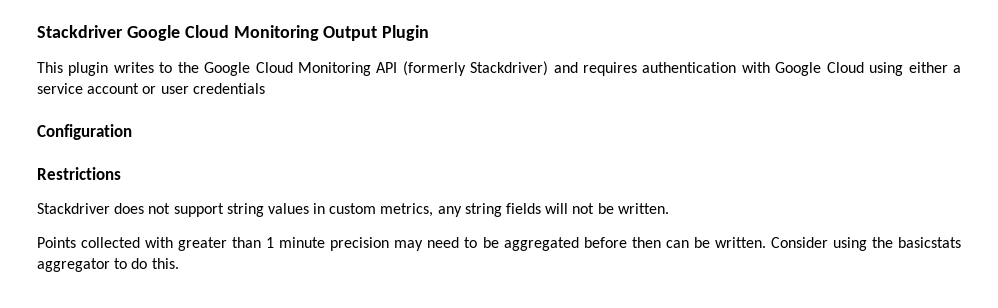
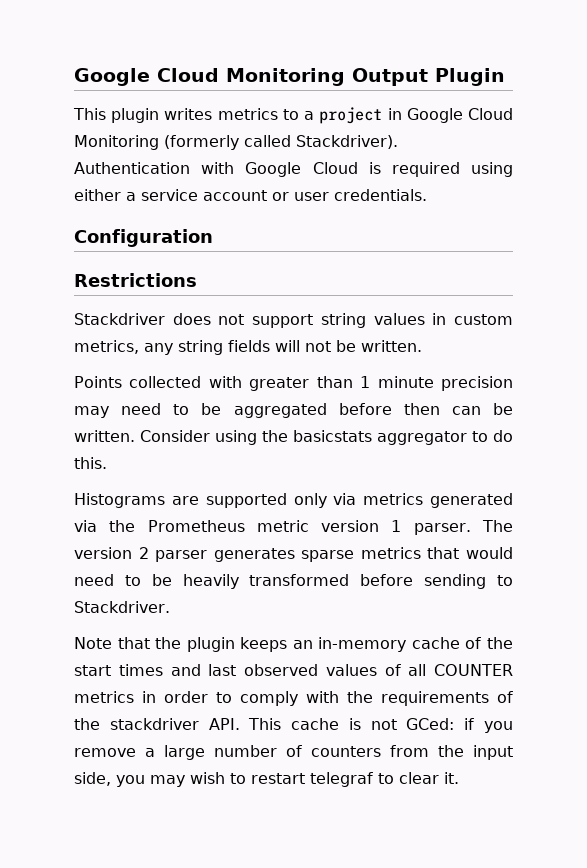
[37,25,123,38] Stackdriver -> (74, 77) none
[159,61,737,76] to the Google Cloud Monitoring API (formerly Stackdriver) and requires authentication -> [217,107,513,124] [74,135,398,150] [74,162,190,174] metrics to a project in Google Cloud Monitoring (formerly called Stackdriver). Authentication
(864, 67) none -> [368,162,460,177] is required
[192,83,265,94] credentials -> [334,189,427,201] credentials.
(179, 263) none -> [74,493,513,508] [74,520,513,535] [74,547,513,562] [74,574,513,589] [74,601,170,613] [74,637,513,652] [74,664,513,676] [74,691,513,706] [74,718,513,733] [74,745,513,760] [74,772,459,787] // Histograms are supported only via metrics generated via the Prometheus metric version 1 parser. The version 2 parser generates sparse metrics that would need to be heavily transformed before sending to Stackdriver. // Note that the plugin keeps an in-memory cache of the start times and last observed values of all COUNTER metrics in order to comply with the requirements of the stackdriver API. This cache is not GCed: if you remove a large number of counters from the input side, you may wish to restart telegraf to clear it.

